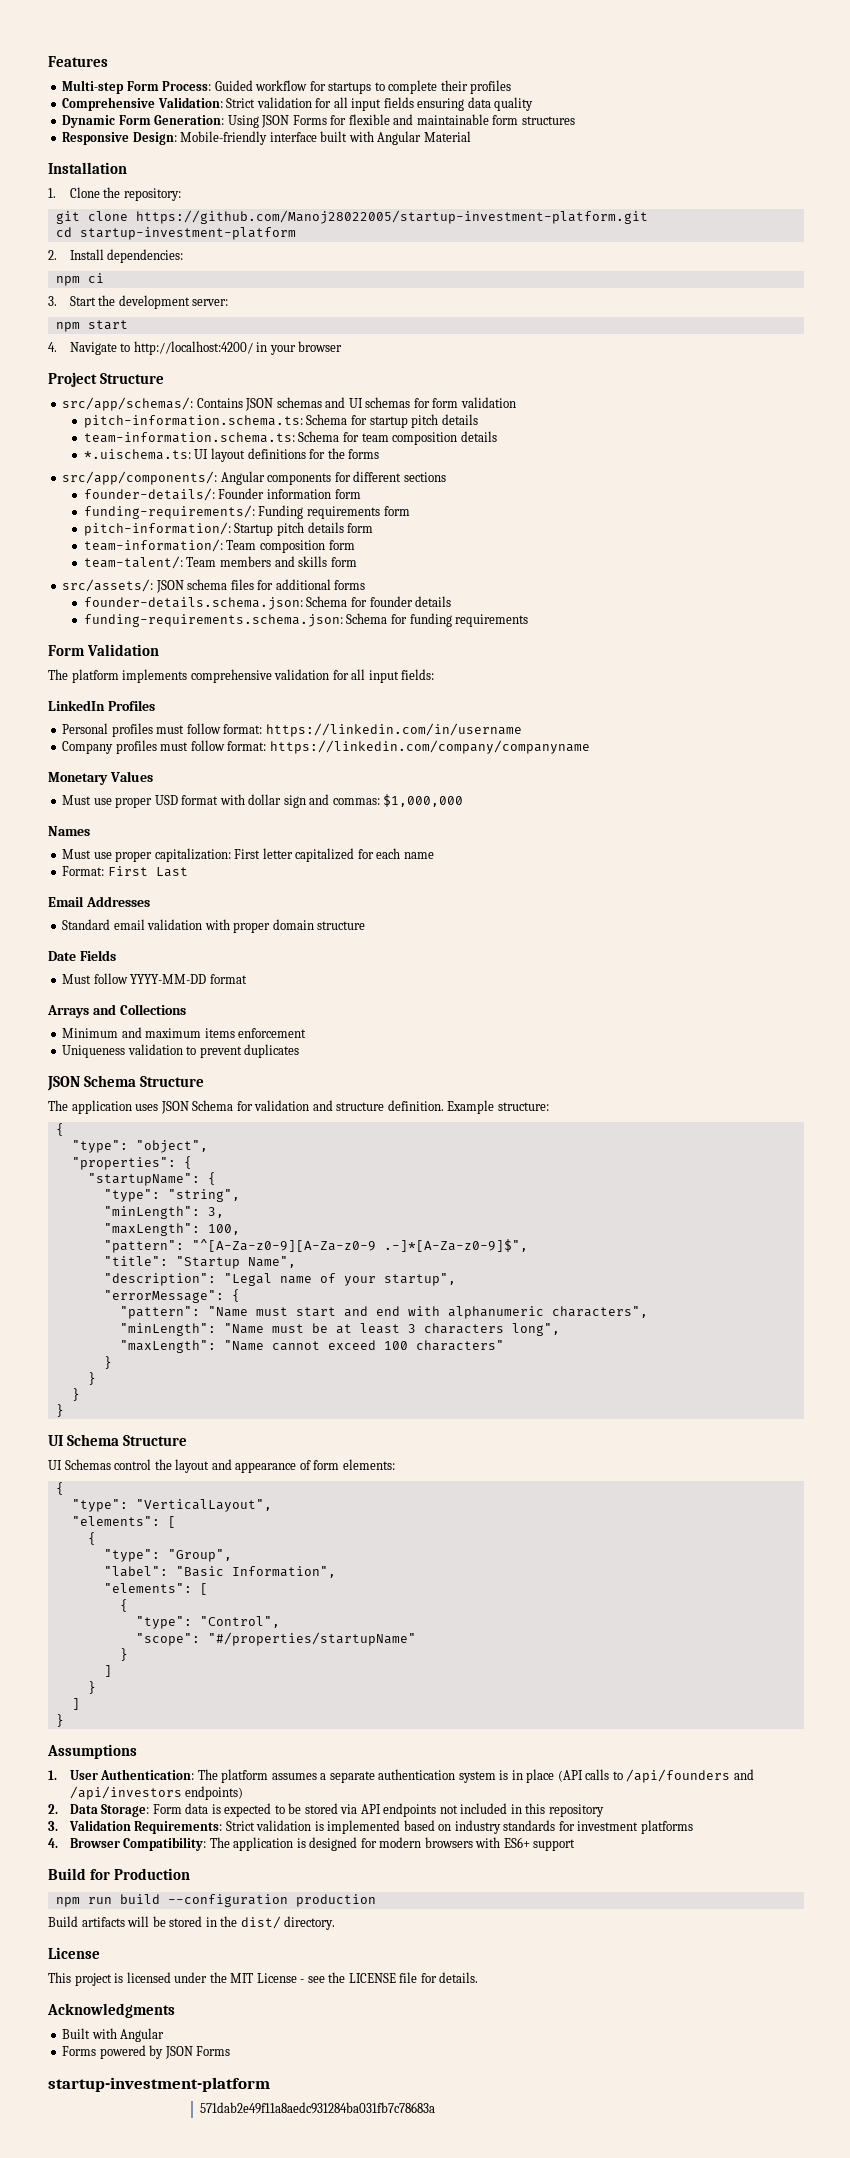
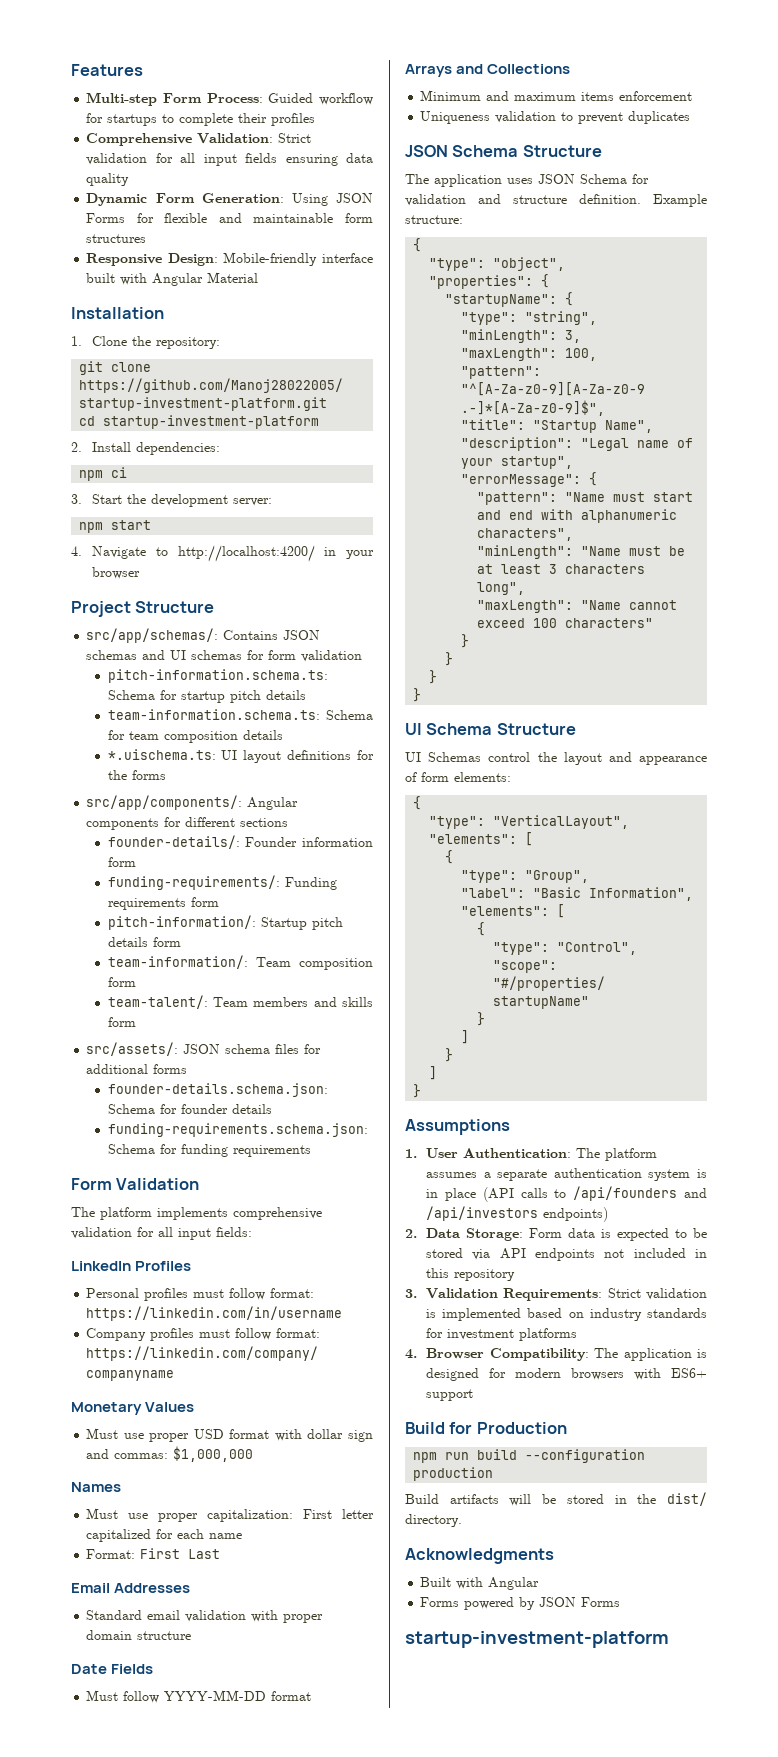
[48,1947,100,1959] [48,1972,479,1986] // License // This project is licensed under the MIT License - see the LICENSE file for details. -> (462, 1520) none
[199,2102,435,2114] // 571dab2e49f11a8aedc931284ba031fb7c78683a -> (669, 1639) none

